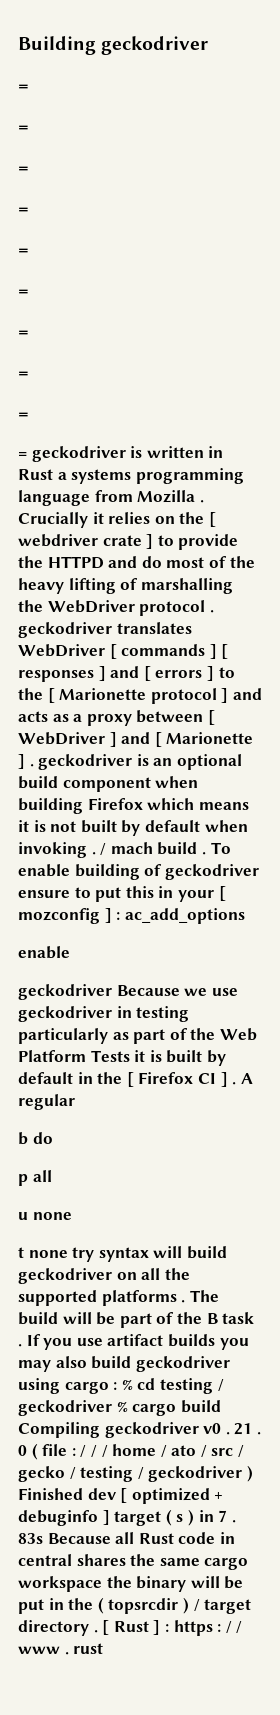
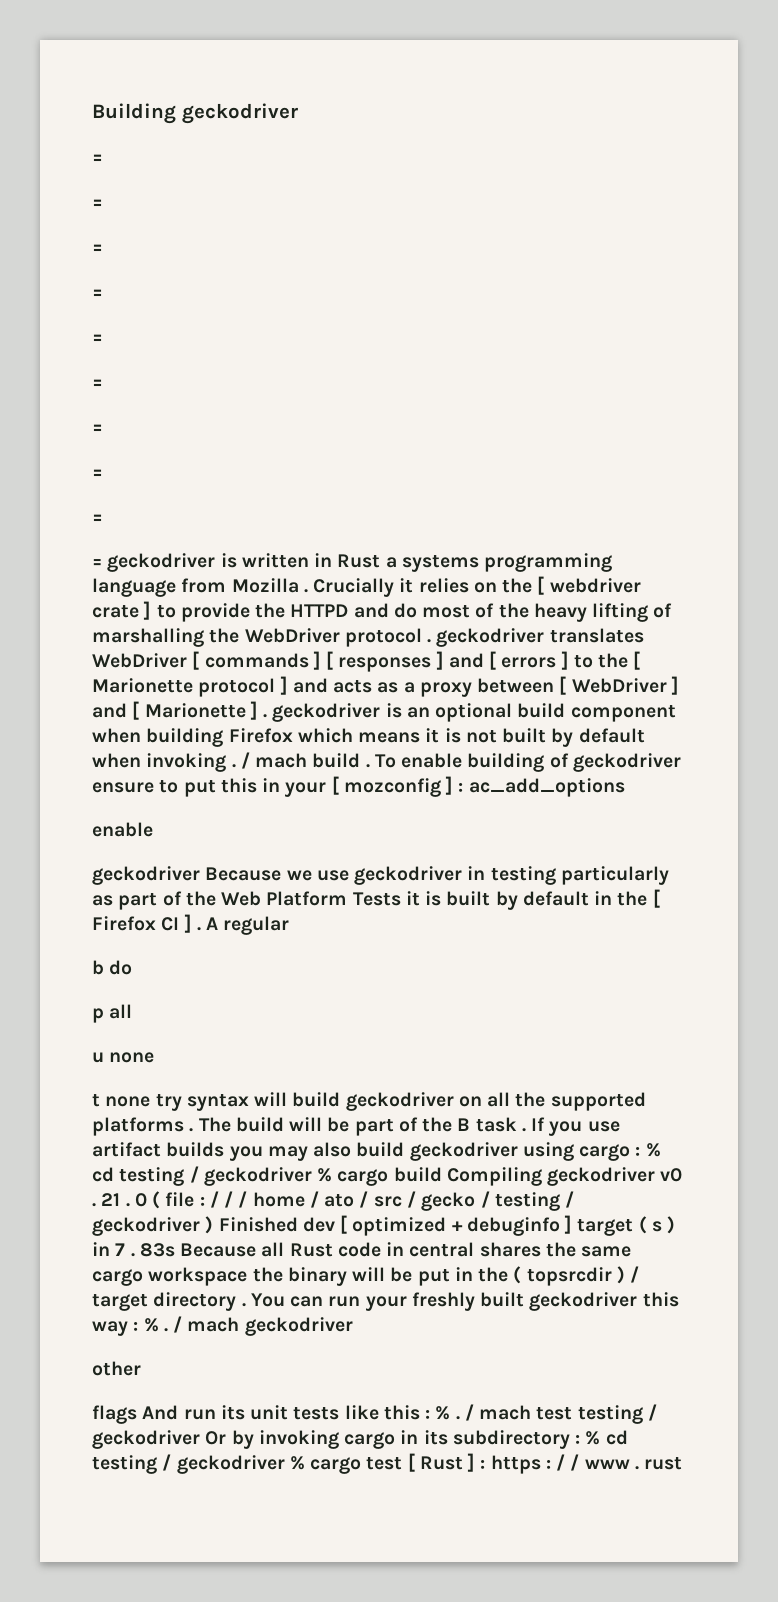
(98, 1631) none -> [250,1292,679,1311] [92,1316,353,1336] [92,1361,141,1376] [92,1404,657,1424] [92,1430,628,1449] [92,1454,403,1474] You can run your freshly built geckodriver this way : % . / mach geckodriver // other // flags And run its unit tests like this : % . / mach test testing / geckodriver Or by invoking cargo in its subdirectory : % cd testing / geckodriver % cargo test

